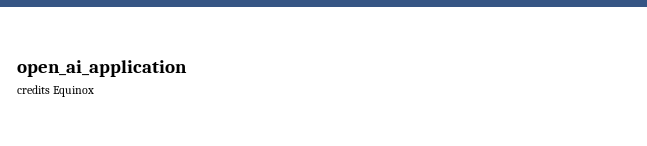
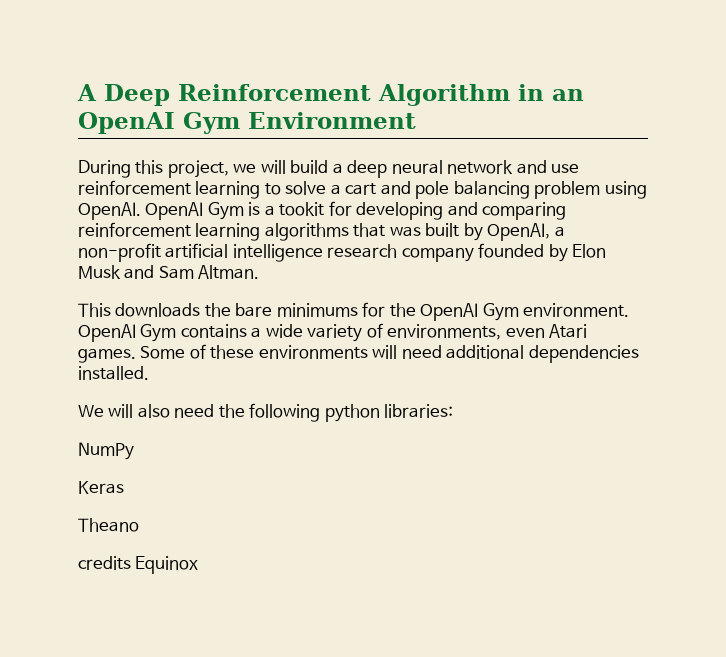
[17,60,187,77] open_ai_application -> [77,84,584,106] [78,112,416,134] [78,160,579,178] [78,180,647,199] [78,201,567,220] [78,222,565,241] [78,243,607,262] [78,265,260,279] [78,302,630,321] [78,323,588,342] [78,344,639,363] [78,366,149,380] [78,403,454,422] [78,442,134,460] [78,481,124,494] [78,518,139,532] A Deep Reinforcement Algorithm in an OpenAI Gym Environment // During this project, we will build a deep neural network and use reinforcement learning to solve a cart and pole balancing problem using OpenAI. OpenAI Gym is a tookit for developing and comparing reinforcement learning algorithms that was built by OpenAI, a non-profit artificial intelligence research company founded by Elon Musk and Sam Altman. // This downloads the bare minimums for the OpenAI Gym environment. OpenAI Gym contains a wide variety of environments, even Atari games. Some of these environments will need additional dependencies installed. // We will also need the following python libraries: // NumPy // Keras // Theano

